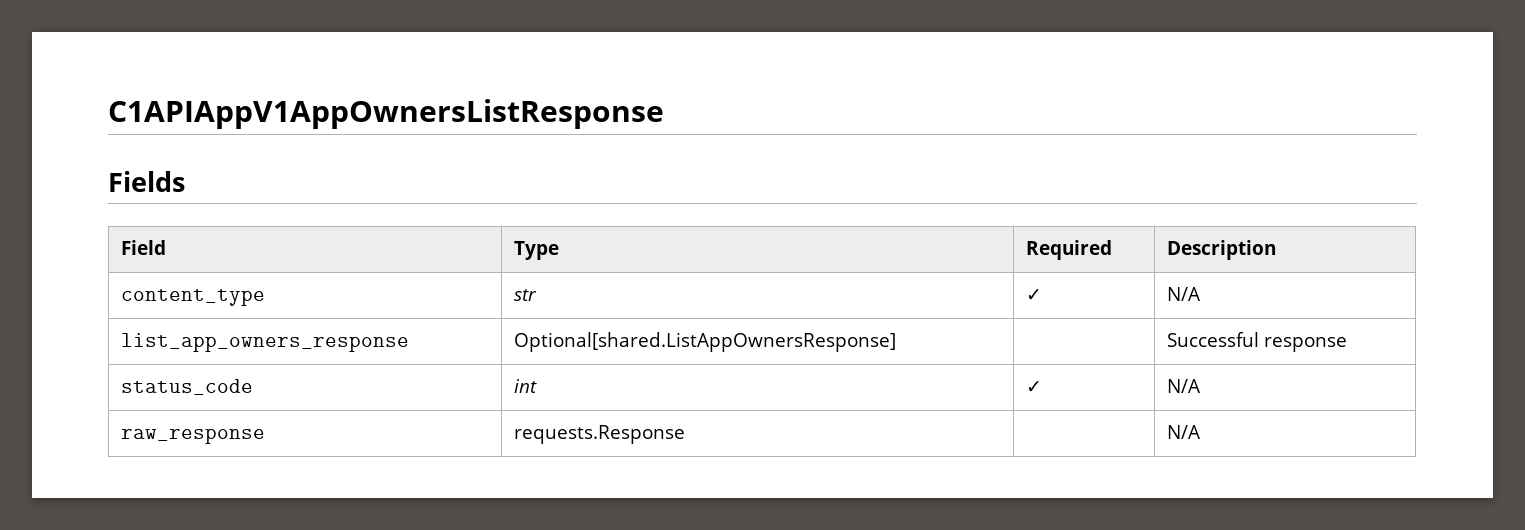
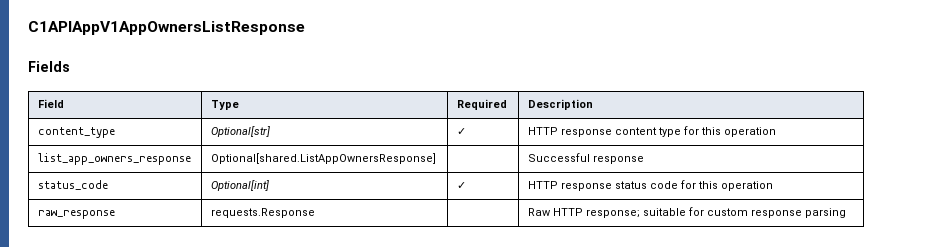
[514,289,538,301] [1026,289,1043,301] [1167,287,1202,301] str | ✓ | N/A -> [210,126,270,137] [456,128,466,135] [527,126,776,137] Optional[str] | ✓ | HTTP response content type for this operation
[514,379,538,393] [1026,381,1043,393] [1167,379,1202,393] [121,428,266,444] [514,425,686,444] [1167,425,1202,439] int | ✓ | N/A // raw_response | requests.Response | | N/A -> [210,180,269,191] [456,182,466,189] [527,180,773,191] [37,210,115,219] [210,208,315,218] [527,207,846,218] Optional[int] | ✓ | HTTP response status code for this operation // raw_response | requests.Response | | Raw HTTP response; suitable for custom response parsing

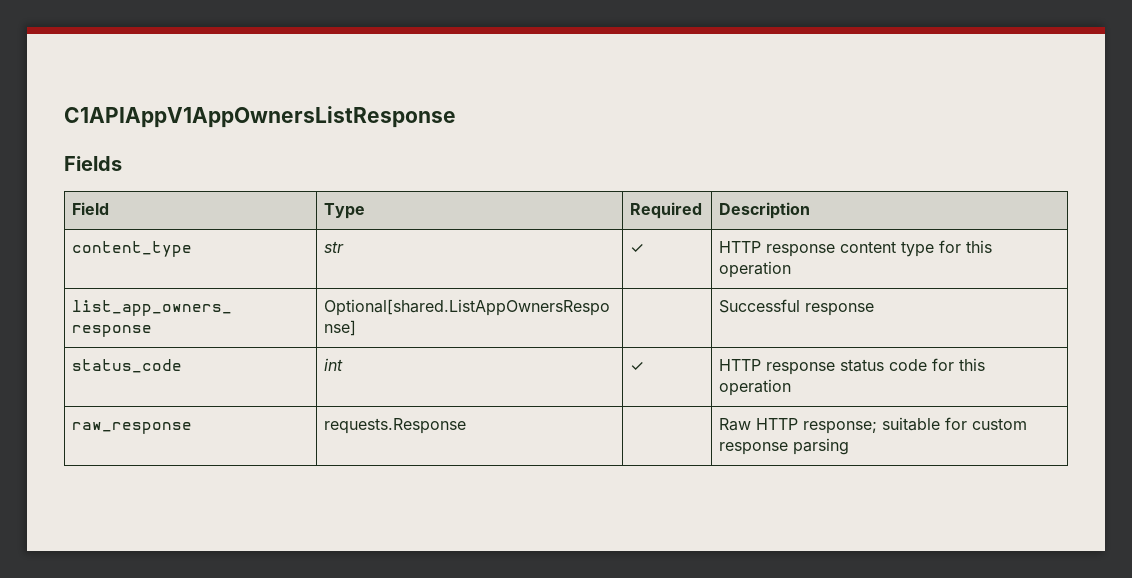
[210,126,270,137] Optional[str] -> [324,241,345,253] str
[210,180,269,191] Optional[int] -> [324,358,344,371] int

